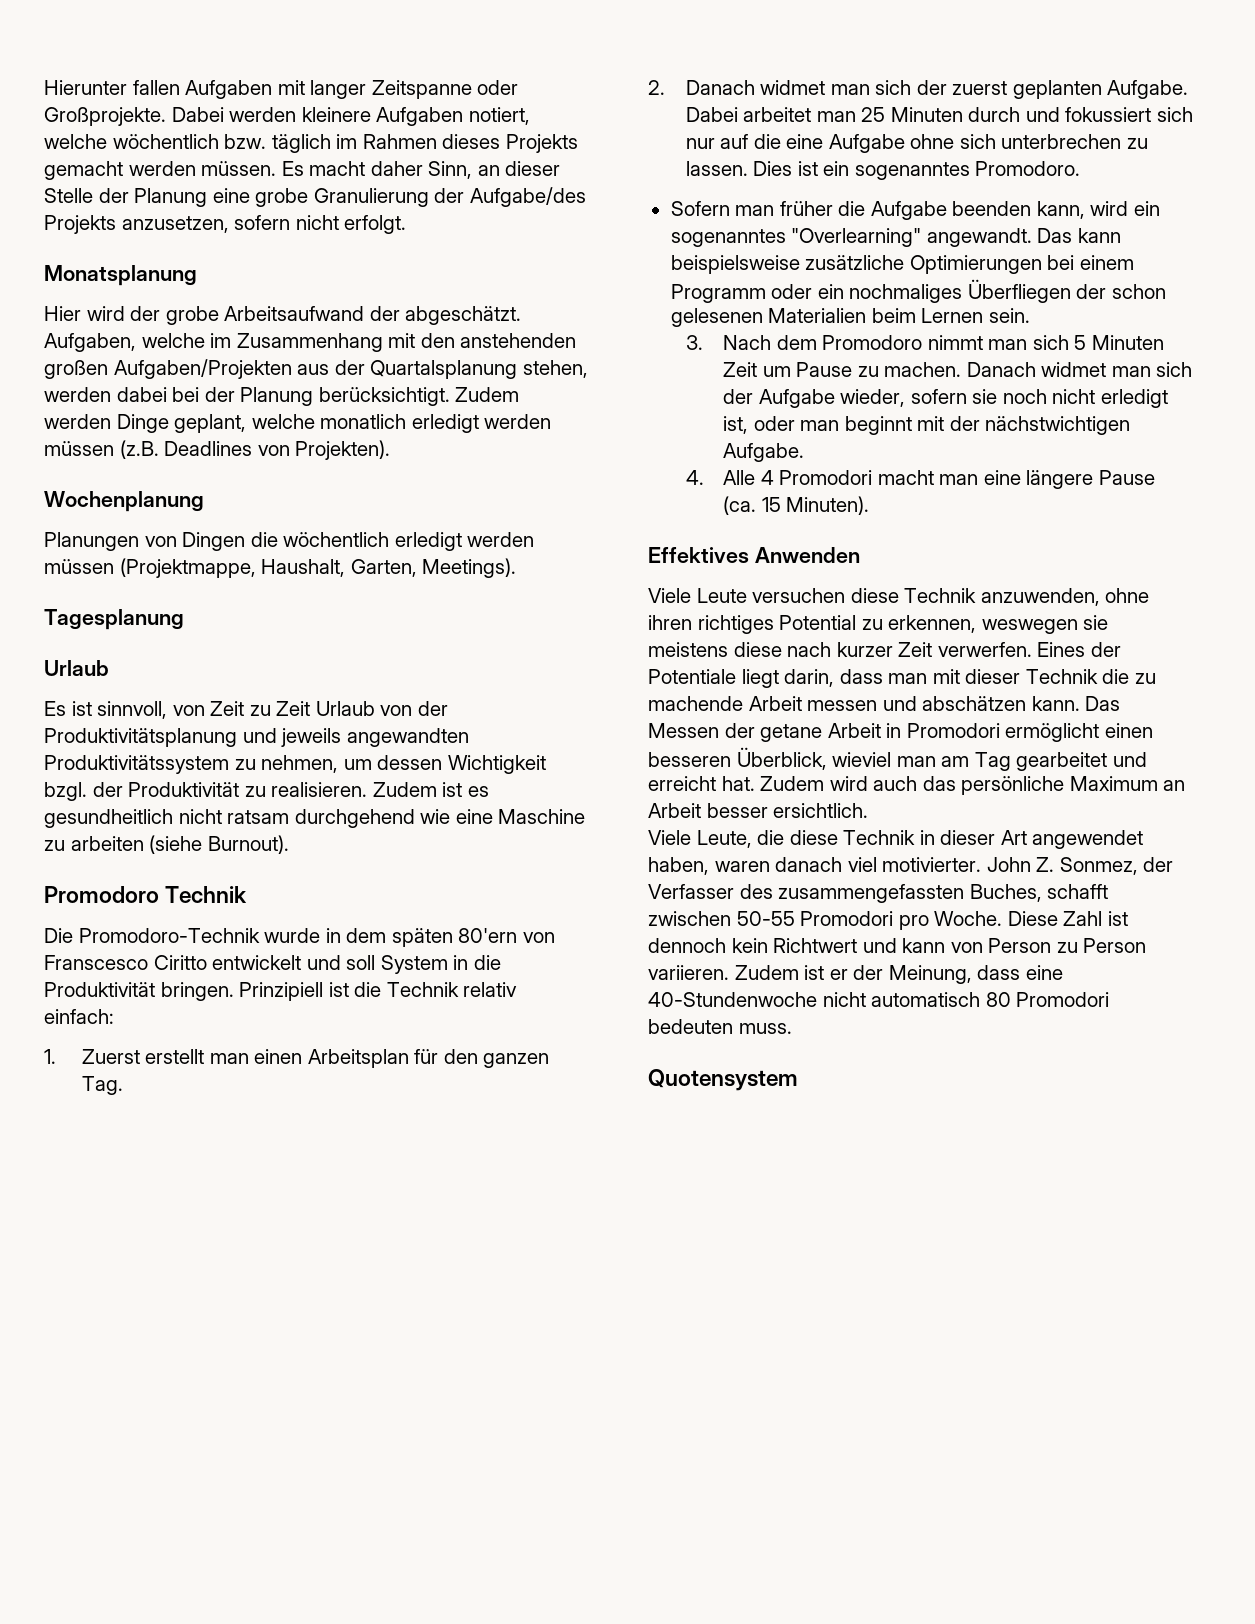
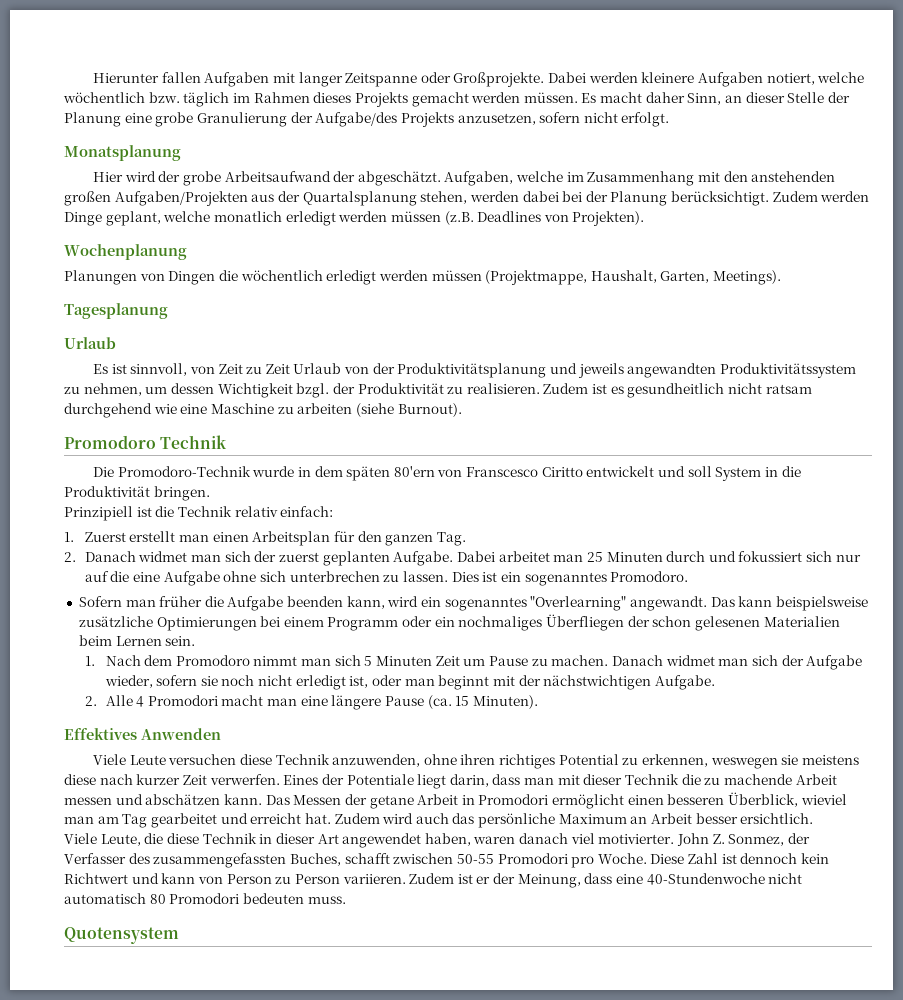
(234, 991) none -> (210, 493) //
[685,335,703,350] 3. -> [84,656,95,666] 1.
[685,470,704,485] 4. -> [84,696,97,706] 2.

